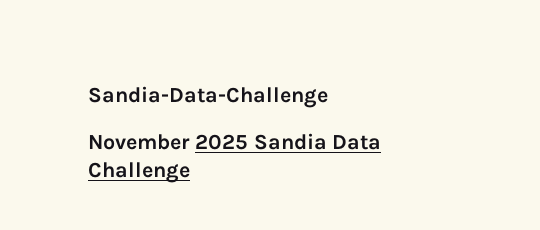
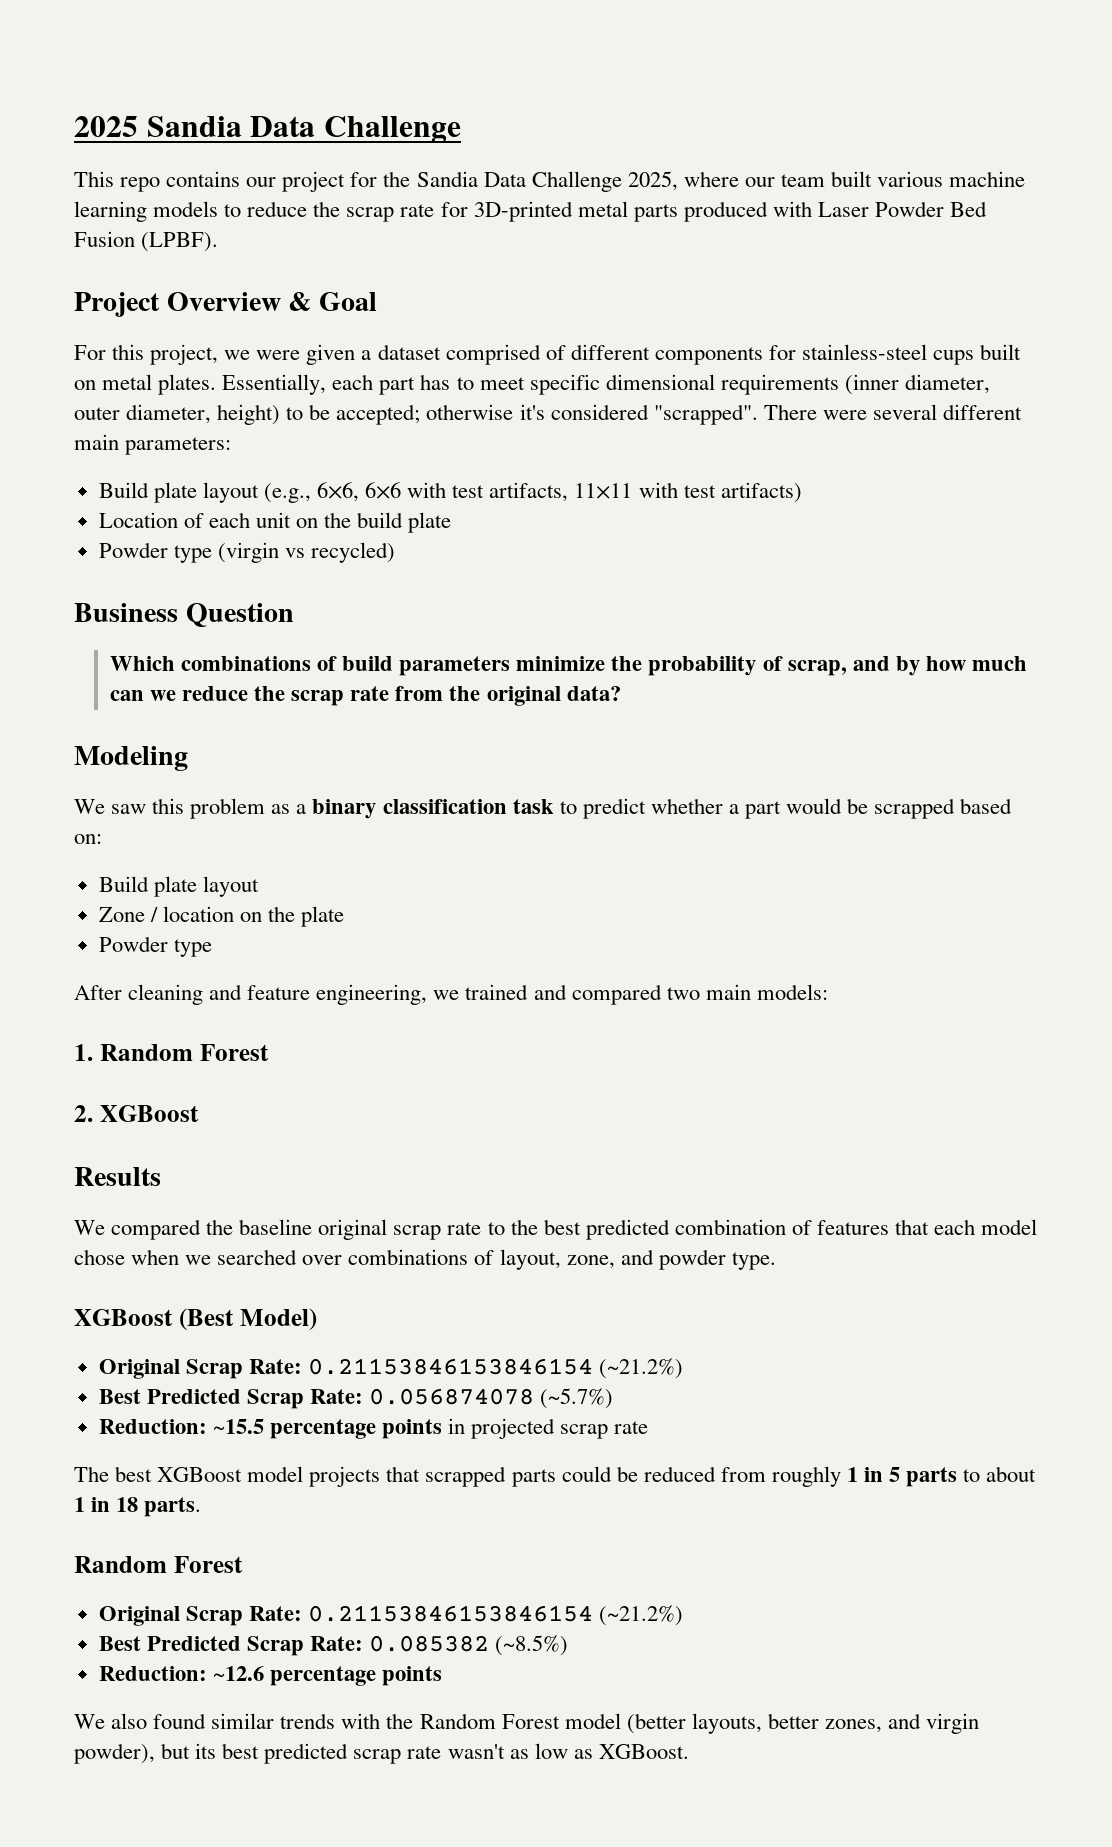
[88,86,328,108] [88,134,190,150] Sandia-Data-Challenge // November -> (74, 126) none
(190, 172) none -> [74,171,1026,192] [74,201,988,222] [74,231,219,252] [74,292,377,317] [74,344,1022,365] [74,374,990,395] [74,404,1022,425] [74,434,232,455] [98,482,802,503] [98,512,452,533] [98,542,396,563] [74,603,294,627] [109,656,1027,676] [109,686,621,706] [74,746,188,771] [74,798,1013,819] [74,834,102,844] [98,876,259,897] [98,906,345,927] [98,936,212,957] [74,984,828,1005] [74,1044,269,1061] [74,1105,199,1122] [74,1167,161,1186] [74,1219,1038,1240] [74,1249,776,1270] [74,1308,317,1331] [98,1358,684,1379] [98,1388,614,1409] [98,1418,649,1439] [74,1466,1037,1487] [74,1497,202,1517] [74,1556,243,1573] [98,1605,684,1626] [98,1635,569,1656] [98,1666,442,1686] [74,1713,980,1734] [74,1743,689,1764] // This repo contains our project for the Sandia Data Challenge 2025, where our team built various machine learning models to reduce the scrap rate for 3D-printed metal parts produced with Laser Powder Bed Fusion (LPBF). // Project Overview & Goal // For this project, we were given a dataset comprised of different components for stainless-steel cups built on metal plates. Essentially, each part has to meet specific dimensional requirements (inner diameter, outer diameter, height) to be accepted; otherwise it's considered "scrapped". There were several different main parameters: // Build plate layout (e.g., 6×6, 6×6 with test artifacts, 11×11 with test artifacts) // Location of each unit on the build plate // Powder type (virgin vs recycled) // Business Question // Which combinations of build parameters minimize the probability of scrap, and by how much can we reduce the scrap rate from the original data? // Modeling // We saw this problem as a binary classification task to predict whether a part would be scrapped based on: // Build plate layout // Zone / location on the plate // Powder type // After cleaning and feature engineering, we trained and compared two main models: // 1. Random Forest // 2. XGBoost // Results // We compared the baseline original scrap rate to the best predicted combination of features that each model chose when we searched over combinations of layout, zone, and powder type. // XGBoost (Best Model) // Original Scrap Rate: 0.21153846153846154 (~21.2%) // Best Predicted Scrap Rate: 0.056874078 (~5.7%) // Reduction: ~15.5 percentage points in projected scrap rate // The best XGBoost model projects that scrapped parts could be reduced from roughly 1 in 5 parts to about 1 in 18 parts. // Random Forest // Original Scrap Rate: 0.21153846153846154 (~21.2%) // Best Predicted Scrap Rate: 0.085382 (~8.5%) // Reduction: ~12.6 percentage points // We also found similar trends with the Random Forest model (better layouts, better zones, and virgin powder), but its best predicted scrap rate wasn't as low as XGBoost.

